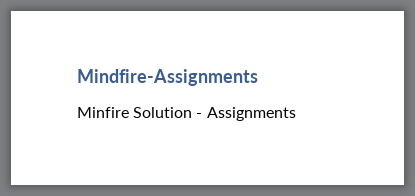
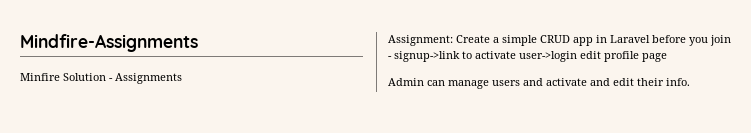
(296, 114) none -> [388,35,731,46] [388,51,667,62] [388,78,690,89] // Assignment: Create a simple CRUD app in Laravel before you join - signup->link to activate user->login edit profile page // Admin can manage users and activate and edit their info.

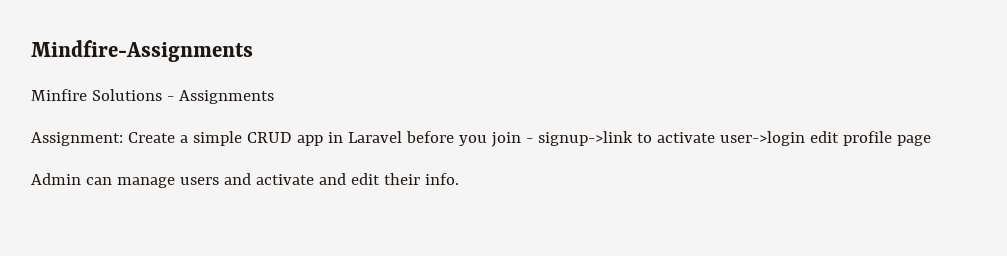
[63,73,106,81] Solution -> [91,89,162,101] Solutions

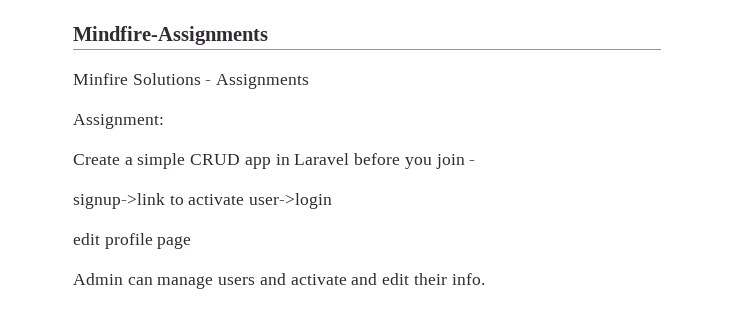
(123, 139) none -> (164, 121) //
(533, 140) none -> (476, 162) //
(805, 138) none -> (333, 201) //

